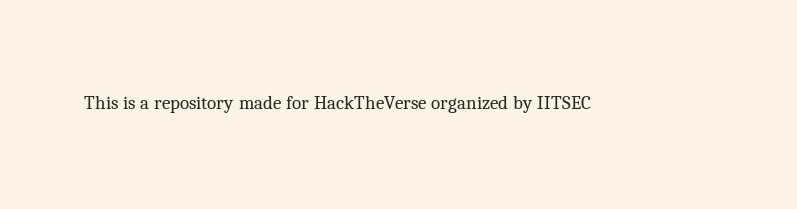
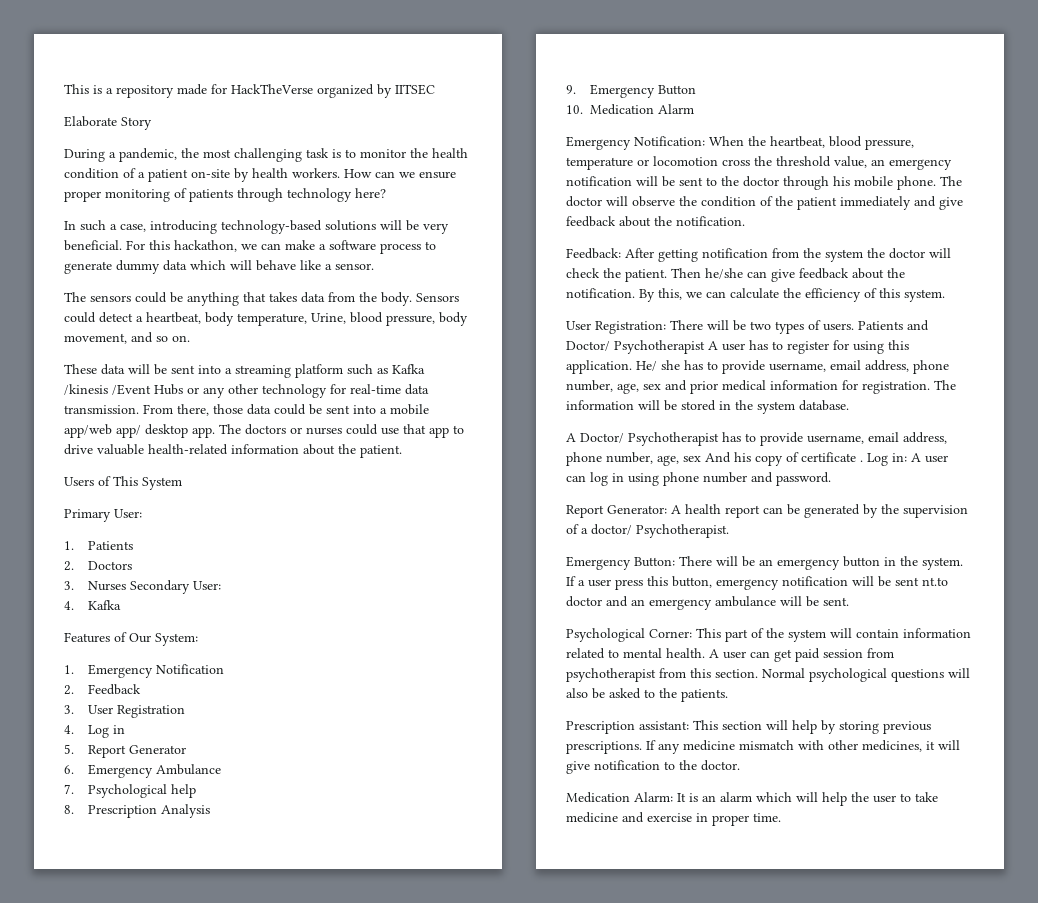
(592, 102) none -> [64,116,152,130] [64,148,468,162] [64,168,456,182] [64,188,386,202] [64,220,449,234] [64,240,436,254] [64,260,374,274] [64,292,459,306] [64,312,468,326] [64,332,190,344] [64,364,425,378] [64,384,429,398] [64,404,429,416] [64,424,464,438] [64,444,402,458] [64,476,182,490] [64,509,142,522] [64,541,134,550] [64,561,133,571] [64,580,222,594] [64,600,122,610] [64,632,198,646] [64,664,225,678] [64,684,142,695] [64,705,186,718] [64,725,126,738] [64,744,187,758] [64,764,222,778] [64,784,197,798] [64,804,211,818] [566,84,697,98] [566,104,695,115] [566,136,914,150] [566,156,952,170] [566,176,962,190] [566,196,963,210] [566,216,745,227] [566,248,951,262] [566,268,905,282] [566,288,945,302] [566,320,929,334] [566,340,909,354] [566,360,949,374] [566,380,956,394] [566,400,849,414] [566,432,947,446] [566,452,948,466] [566,472,831,486] [566,504,968,518] [566,524,729,538] [566,556,963,570] [566,576,948,590] [566,596,849,610] [566,628,971,642] [566,648,894,662] [566,668,970,682] [566,688,728,702] [566,720,931,734] [566,740,960,754] [566,760,740,774] [566,792,938,806] [566,812,781,826] // Elaborate Story // During a pandemic, the most challenging task is to monitor the health condition of a patient on-site by health workers. How can we ensure proper monitoring of patients through technology here? // In such a case, introducing technology-based solutions will be very beneficial. For this hackathon, we can make a software process to generate dummy data which will behave like a sensor. // The sensors could be anything that takes data from the body. Sensors could detect a heartbeat, body temperature, Urine, blood pressure, body movement, and so on. // These data will be sent into a streaming platform such as Kafka /kinesis /Event Hubs or any other technology for real-time data transmission. From there, those data could be sent into a mobile app/web app/ desktop app. The doctors or nurses could use that app to drive valuable health-related information about the patient. // Users of This System // Primary User: // 1. Patients // 2. Doctors // 3. Nurses Secondary User: // 4. Kafka // Features of Our System: // 1. Emergency Notification // 2. Feedback // 3. User Registration // 4. Log in // 5. Report Generator // 6. Emergency Ambulance // 7. Psychological help // 8. Prescription Analysis // 9. Emergency Button // 10. Medication Alarm // Emergency Notification: When the heartbeat, blood pressure, temperature or locomotion cross the threshold value, an emergency notification will be sent to the doctor through his mobile phone. The doctor will observe the condition of the patient immediately and give feedback about the notification. // Feedback: After getting notification from the system the doctor will check the patient. Then he/she can give feedback about the notification. By this, we can calculate the efficiency of this system. // User Registration: There will be two types of users. Patients and Doctor/ Psychotherapist A user has to register for using this application. He/ she has to provide username, email address, phone number, age, sex and prior medical information for registration. The information will be stored in the system database. // A Doctor/ Psychotherapist has to provide username, email address, phone number, age, sex And his copy of certificate . Log in: A user can log in using phone number and password. // Report Generator: A health report can be generated by the supervision of a doctor/ Psychotherapist. // Emergency Button: There will be an emergency button in the system. If a user press this button, emergency notification will be sent nt.to doctor and an emergency ambulance will be sent. // Psychological Corner: This part of the system will contain information related to mental health. A user can get paid session from psychotherapist from this section. Normal psychological questions will also be asked to the patients. // Prescription assistant: This section will help by storing previous prescriptions. If any medicine mismatch with other medicines, it will give notification to the doctor. // Medication Alarm: It is an alarm which will help the user to take medicine and exercise in proper time.

